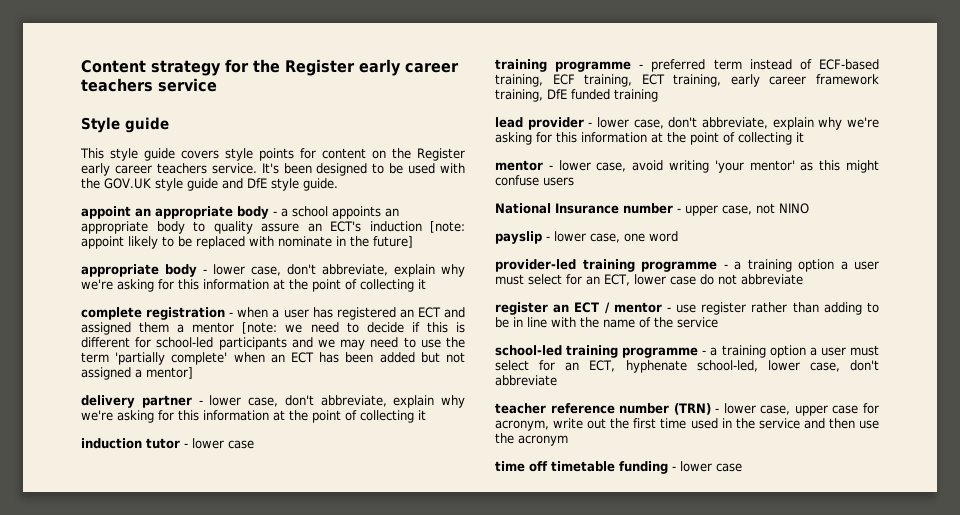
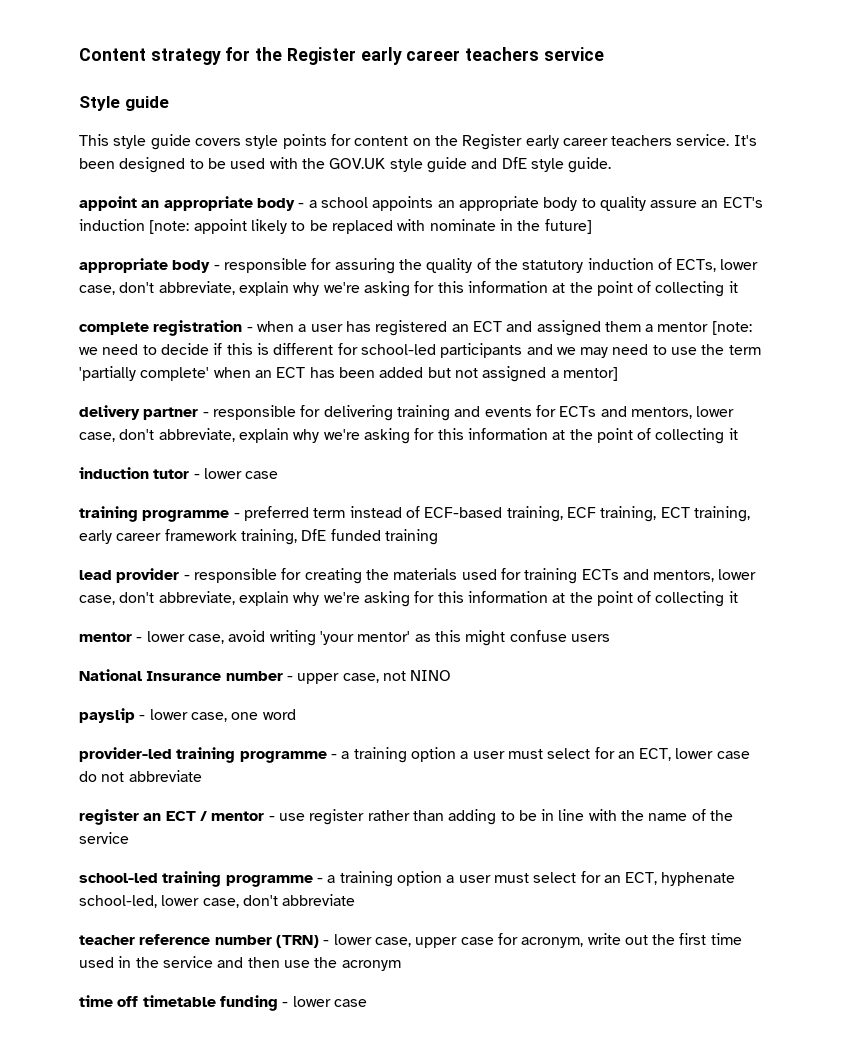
(207, 271) none -> [223,258,717,274] responsible for assuring the quality of the statutory induction of ECTs,
(203, 402) none -> [212,405,692,421] responsible for delivering training and events for ECTs and mentors,
(593, 124) none -> [193,568,715,584] responsible for creating the materials used for training ECTs and mentors,

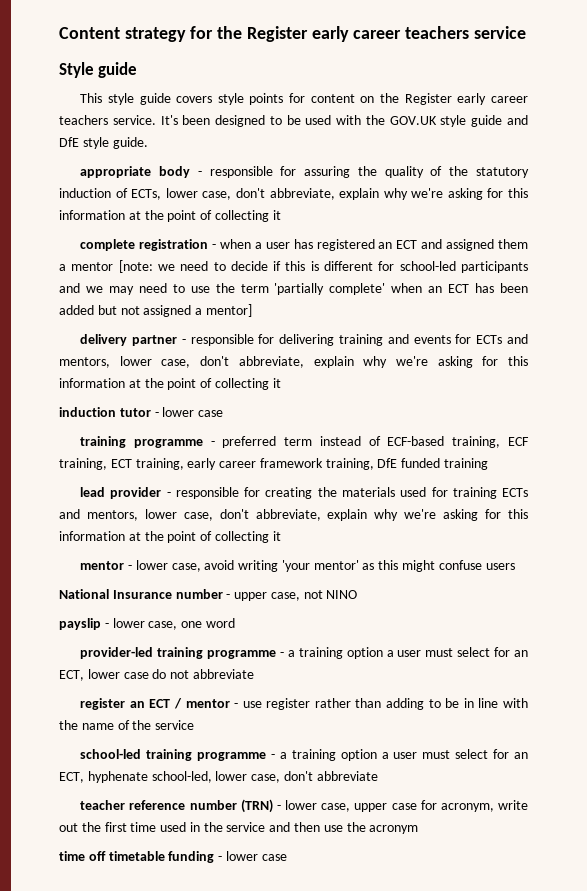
[79,196,763,211] [79,219,592,234] // appoint an appropriate body - a school appoints an appropriate body to quality assure an ECT's induction [note: appoint likely to be replaced with nominate in the future] -> (148, 143) none

